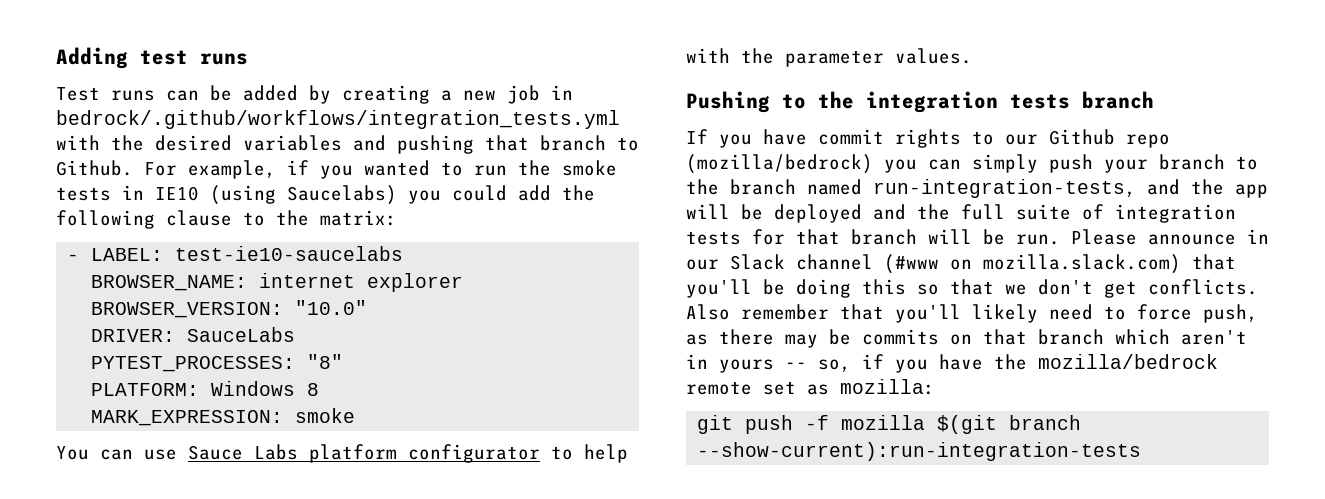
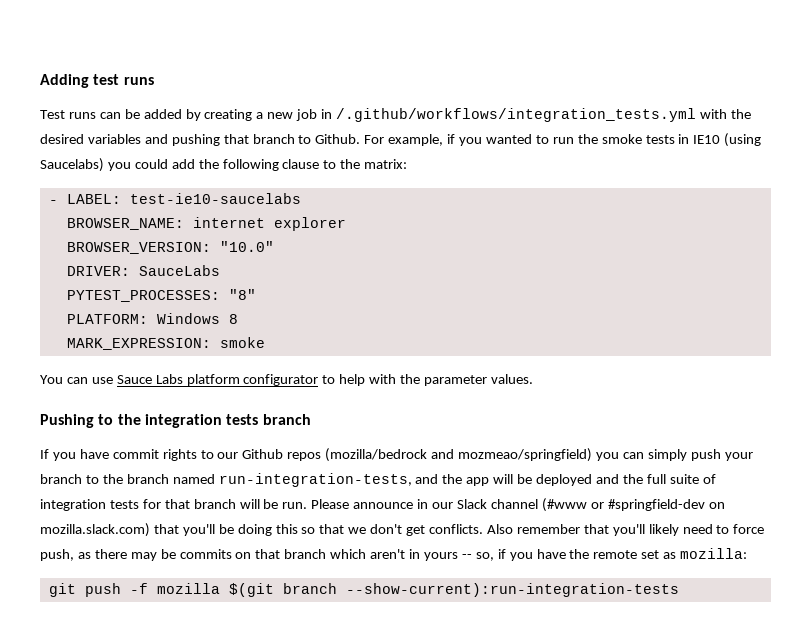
[56,110,620,129] bedrock/.github/workflows/integration_tests.yml -> [336,108,697,122] /.github/workflows/integration_tests.yml
[1126,134,1170,148] [686,154,873,174] repo (mozilla/bedrock) -> [287,448,593,462] repos (mozilla/bedrock and mozmeao/springfield)
(939, 264) none -> [590,499,705,511] or #springfield-dev
[1038,354,1218,369] mozilla/bedrock -> (590, 554) none

